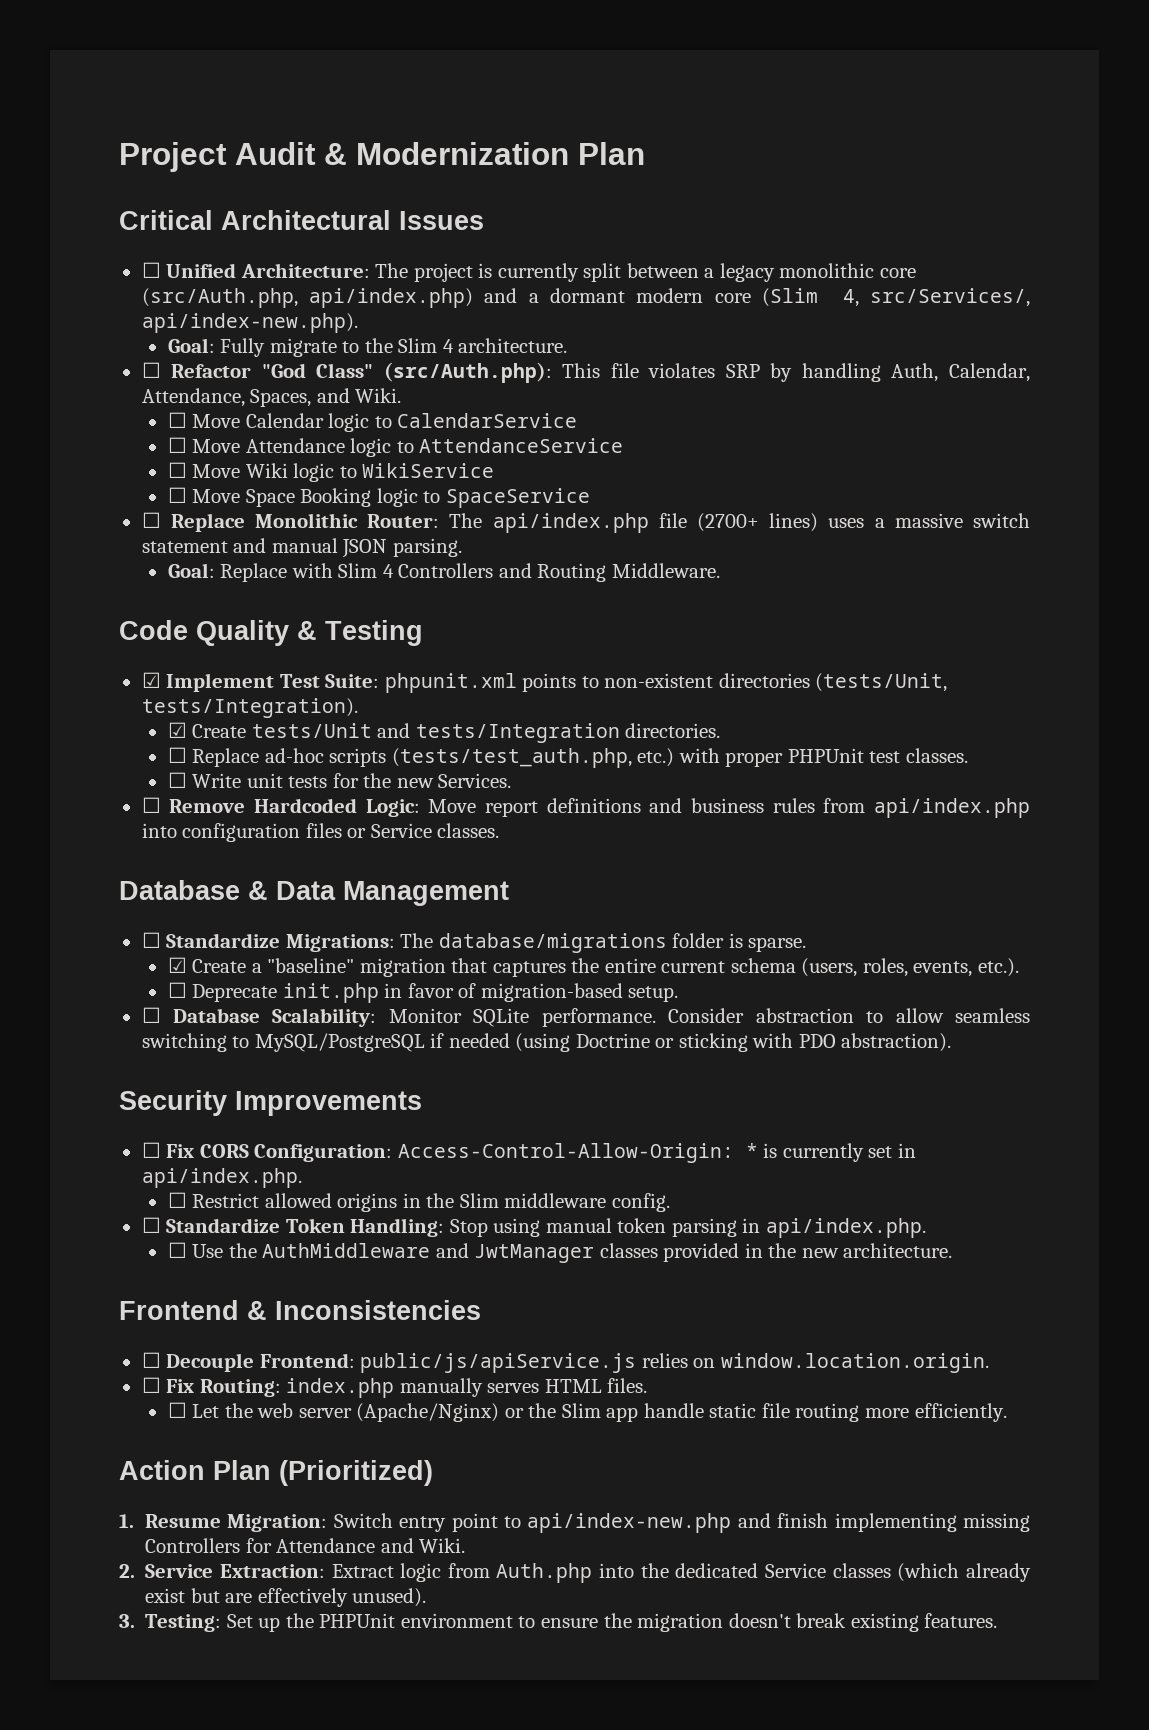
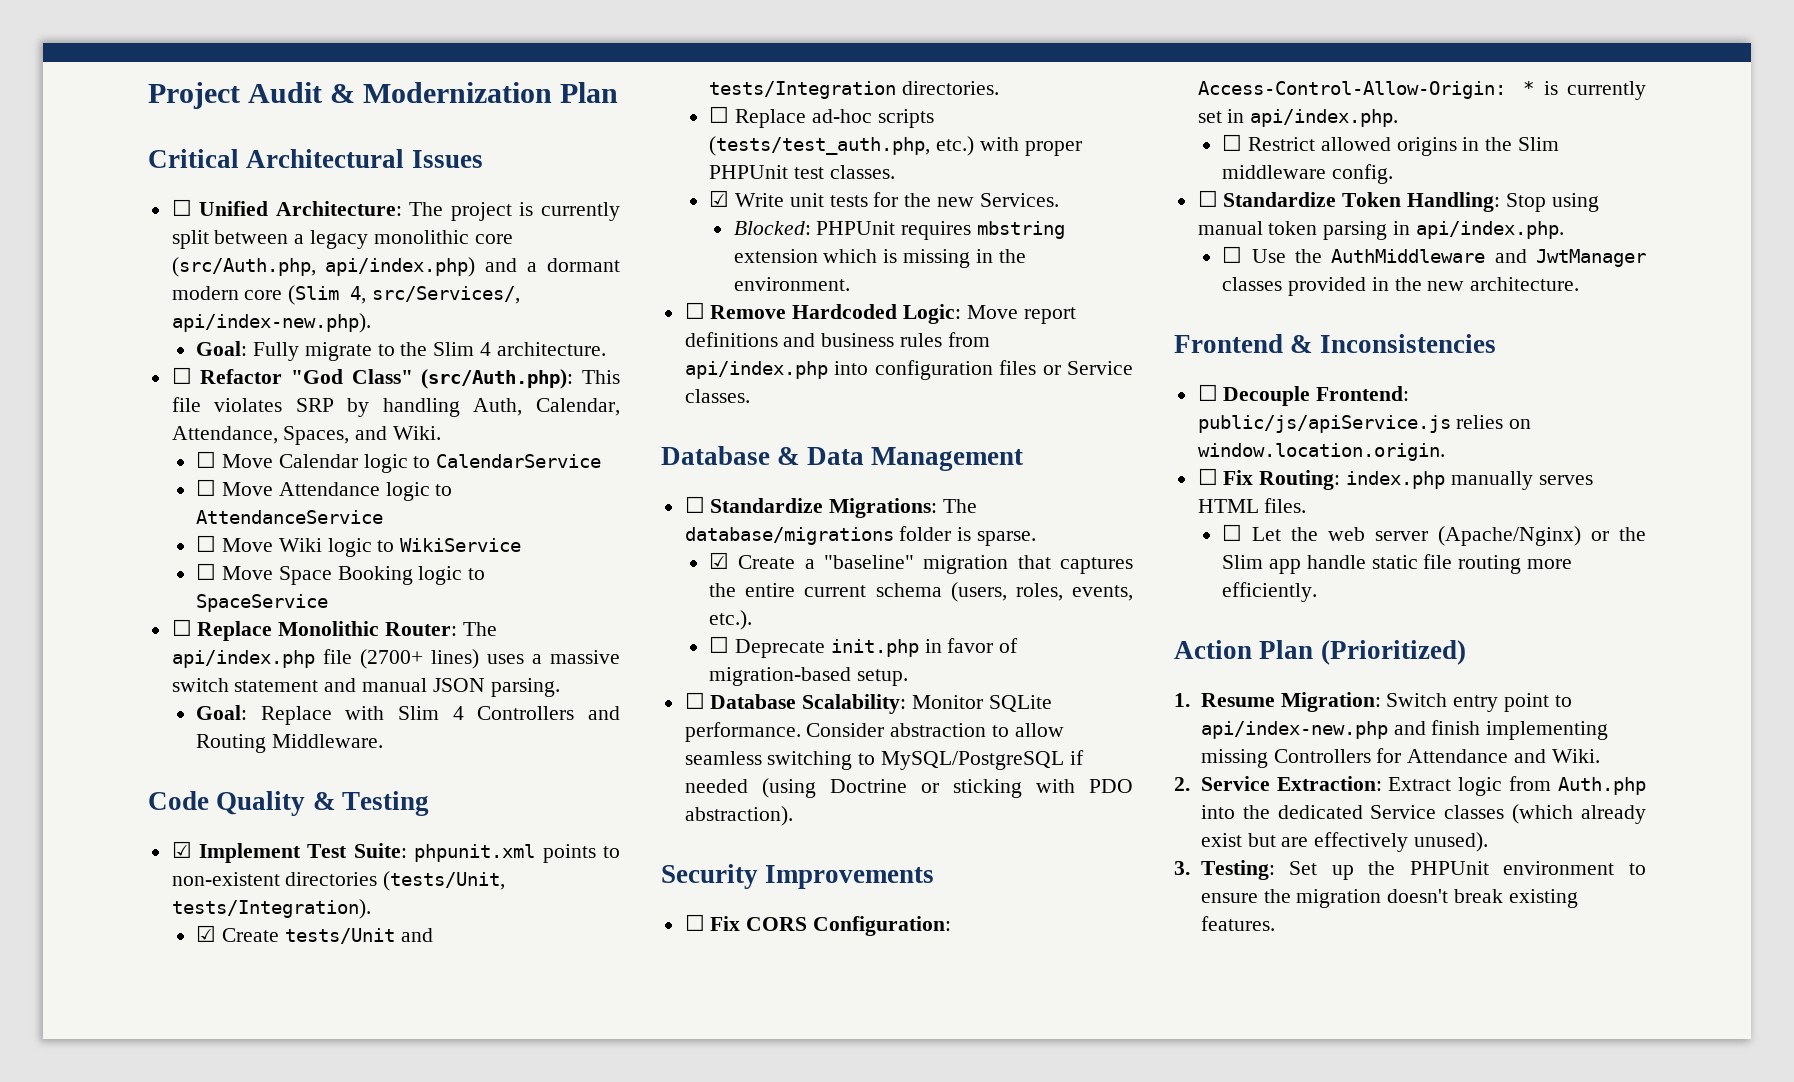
[167,772,187,788] ☐ -> [709,190,730,207] ☑
(512, 780) none -> [733,221,1065,240] [733,249,1026,268] [733,277,850,291] // Blocked: PHPUnit requires mbstring extension which is missing in the environment.

